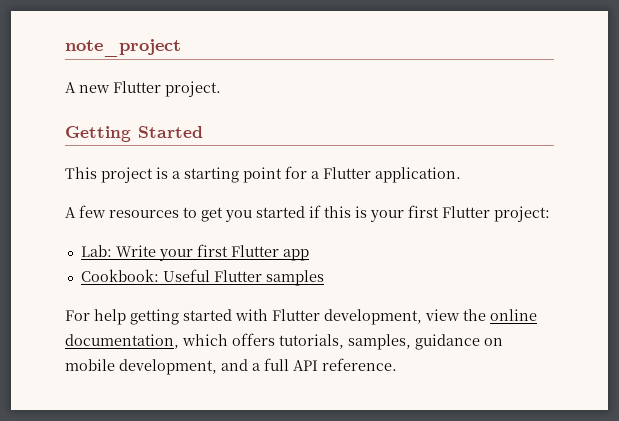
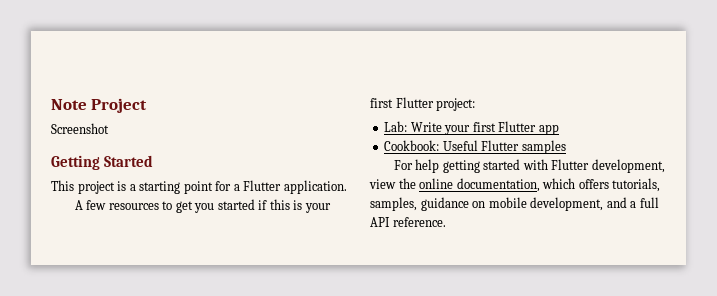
[65,39,181,57] [65,81,221,97] note_project // A new Flutter project. -> [51,98,148,113] [51,123,109,134] Note Project // Screenshot

